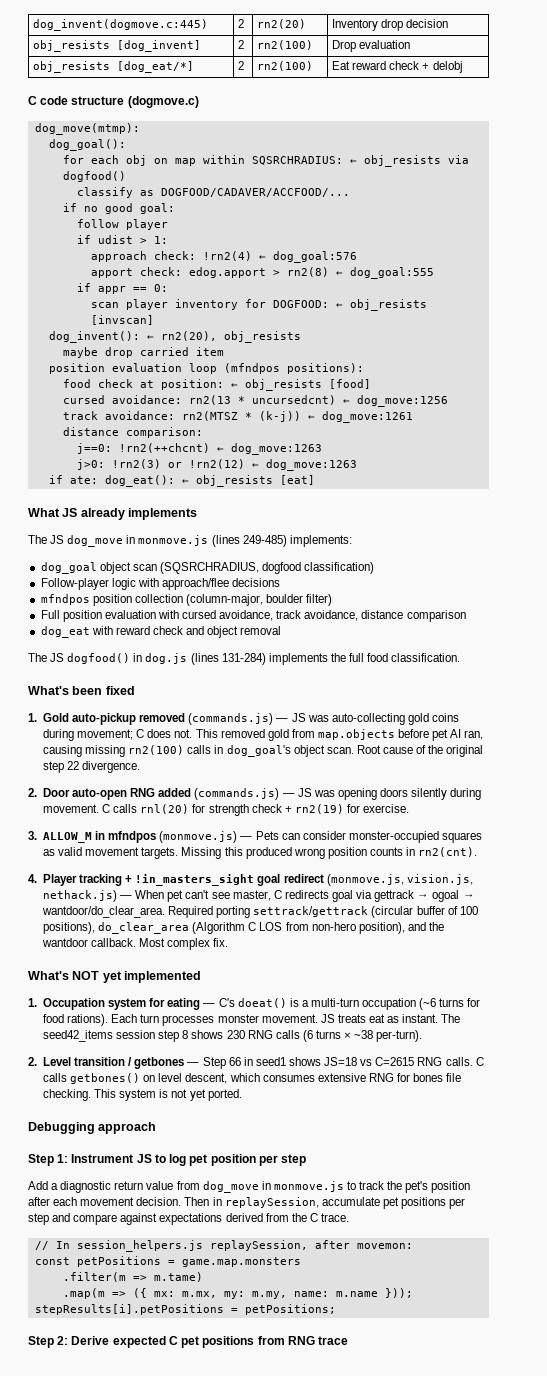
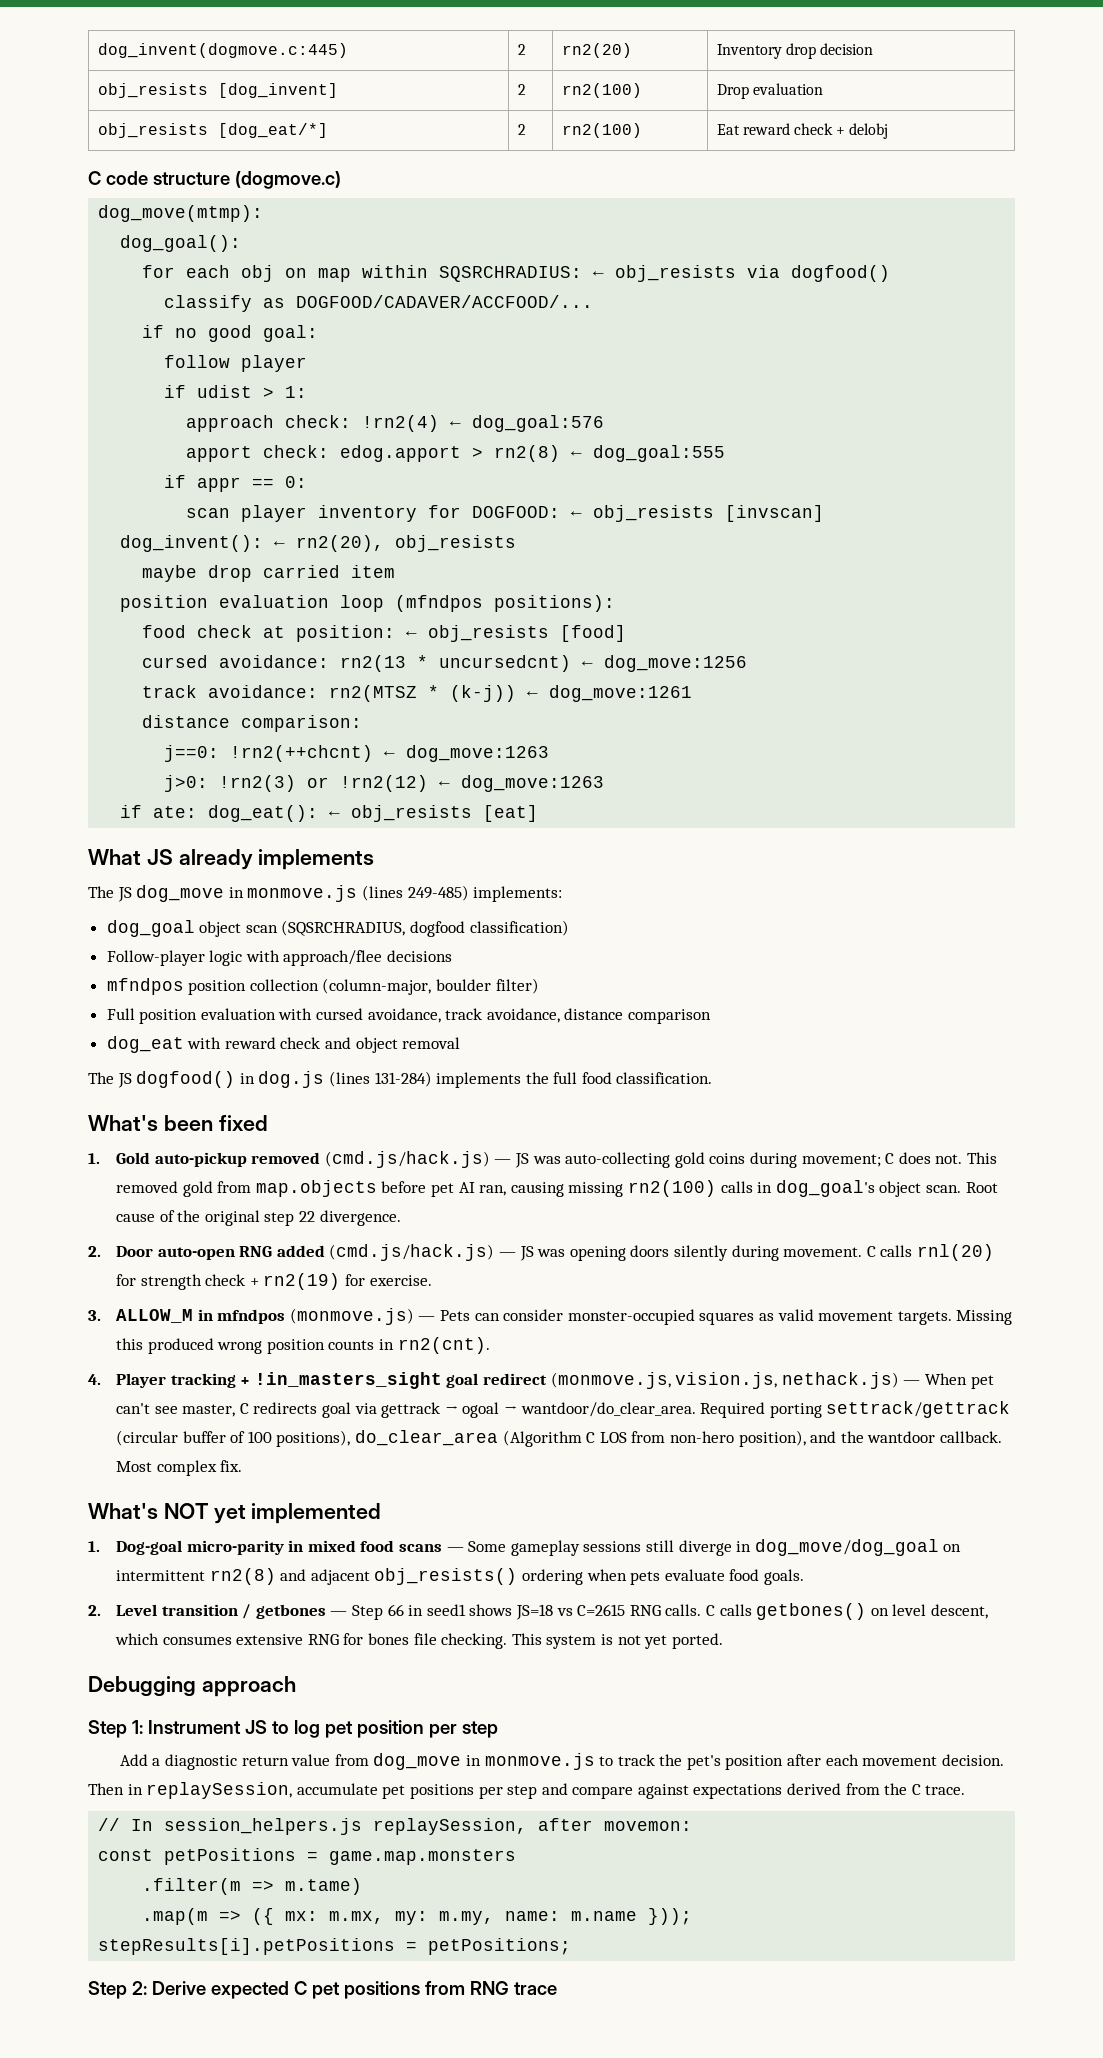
[188,713,274,725] (commands.js) -> [324,1151,490,1168] (cmd.js/hack.js)
[194,788,280,800] (commands.js) -> [329,1244,495,1261] (cmd.js/hack.js)
[43,998,481,1010] [43,1014,461,1026] [43,1030,423,1042] Occupation system for eating — C's doeat() is a multi-turn occupation (~6 turns for food rations). Each turn processes monster movement. JS treats eat as instant. The seed42_items session step 8 shows 230 RNG calls (6 turns × ~38 per-turn). -> [116,1539,962,1556] [116,1568,805,1585] Dog-goal micro-parity in mixed food scans — Some gameplay sessions still diverge in dog_move/dog_goal on intermittent rn2(8) and adjacent obj_resists() ordering when pets evaluate food goals.

